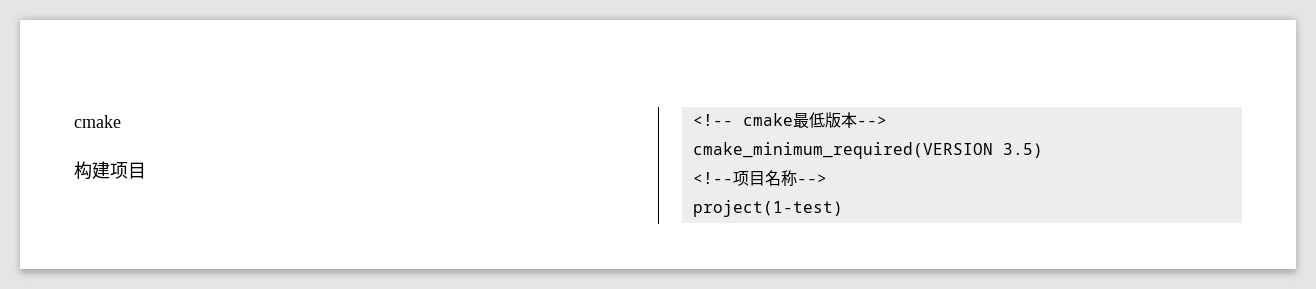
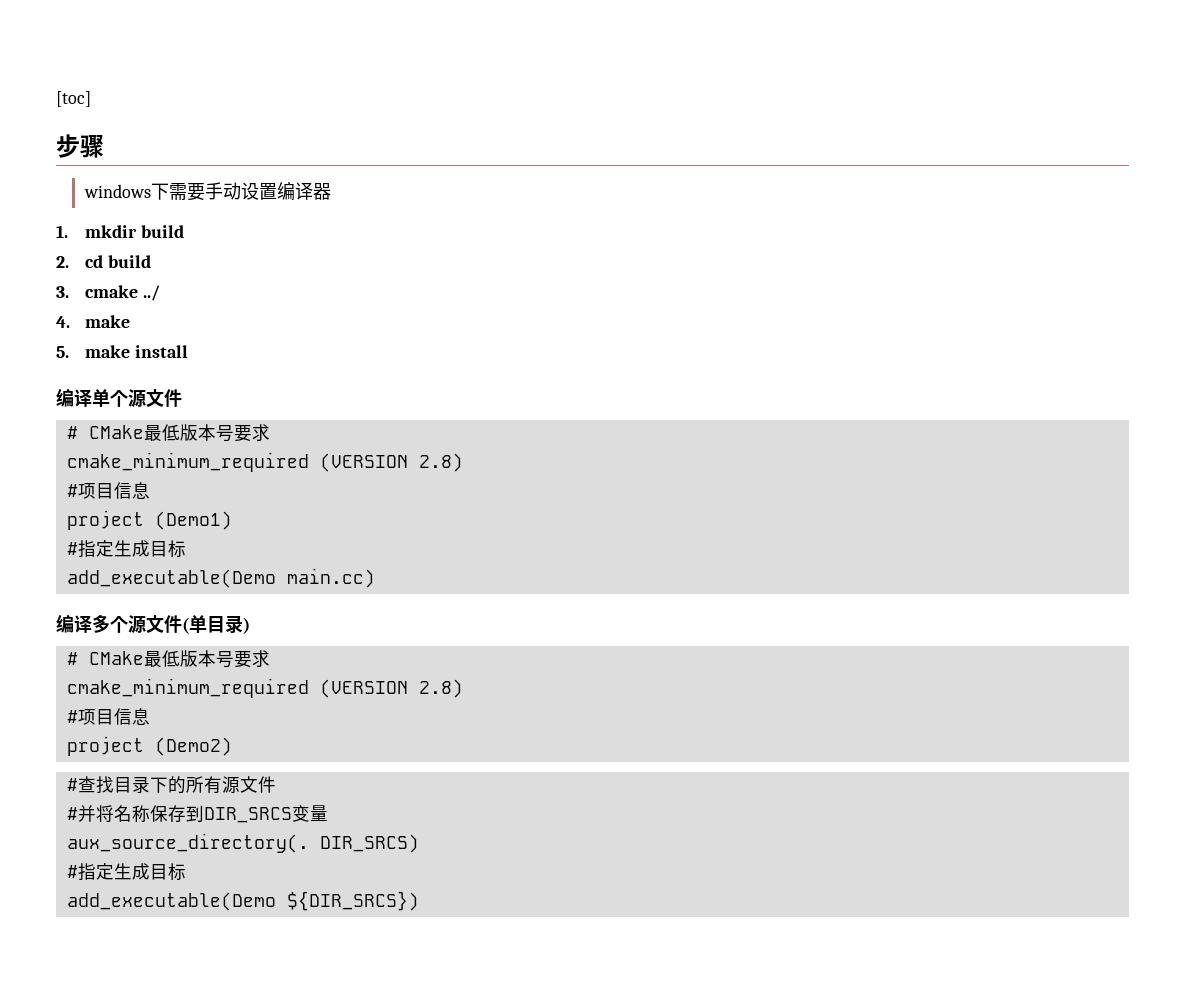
[74,115,121,128] [74,161,146,180] [692,112,887,128] [692,142,1043,159] [692,170,827,186] [692,200,843,217] cmake // 构建项目 // <!-- cmake最低版本--> // cmake_minimum_required(VERSION 3.5) // <!--项目名称--> // project(1-test) -> [56,91,91,107] [56,134,104,158] [84,182,332,201] [56,225,184,238] [56,255,151,268] [56,285,160,301] [56,315,131,328] [56,345,188,358] [56,388,182,407] [66,424,270,442] [66,452,463,472] [66,482,150,499] [66,510,232,530] [66,540,186,558] [66,568,375,588] [56,614,250,634] [66,650,270,668] [66,678,463,698] [66,708,150,725] [66,736,232,756] [66,776,276,794] [66,805,328,823] [66,833,419,853] [66,863,186,881] [66,891,419,911] [toc] // 步骤 // windows下需要手动设置编译器 // 1. mkdir build // 2. cd build // 3. cmake ../ // 4. make // 5. make install // 编译单个源文件 // # CMake最低版本号要求 // cmake_minimum_required (VERSION 2.8) // #项目信息 // project (Demo1) // #指定生成目标 // add_executable(Demo main.cc) // 编译多个源文件(单目录) // # CMake最低版本号要求 // cmake_minimum_required (VERSION 2.8) // #项目信息 // project (Demo2) // #查找目录下的所有源文件 // #并将名称保存到DIR_SRCS变量 // aux_source_directory(. DIR_SRCS) // #指定生成目标 // add_executable(Demo ${DIR_SRCS})

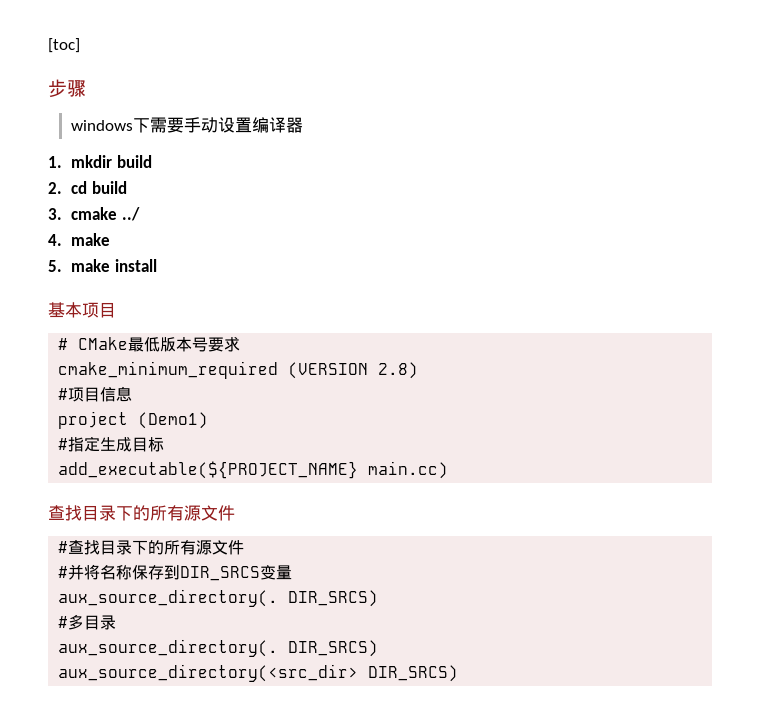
[56,388,182,407] 编译单个源文件 -> [48,302,116,318] 基本项目
[66,569,276,588] add_executable(Demo -> [58,461,359,479] add_executable(${PROJECT_NAME}
[56,614,250,634] [66,650,270,668] [66,678,463,698] [66,708,150,725] [66,736,232,756] 编译多个源文件(单目录) // # CMake最低版本号要求 // cmake_minimum_required (VERSION 2.8) // #项目信息 // project (Demo2) -> [48,505,235,521] 查找目录下的所有源文件
[77,863,186,881] [66,891,419,911] 指定生成目标 // add_executable(Demo ${DIR_SRCS}) -> [68,614,117,630] [58,639,379,657] [58,664,459,682] 多目录 // aux_source_directory(. DIR_SRCS) // aux_source_directory(<src_dir> DIR_SRCS)

